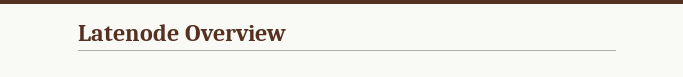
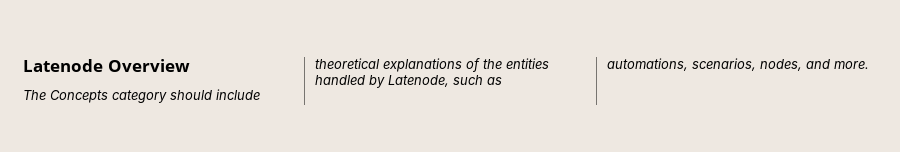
(287, 33) none -> [23,89,260,103] [315,58,549,72] [315,75,502,88] [607,58,869,71] // The Concepts category should include theoretical explanations of the entities handled by Latenode, such as automations, scenarios, nodes, and more.

